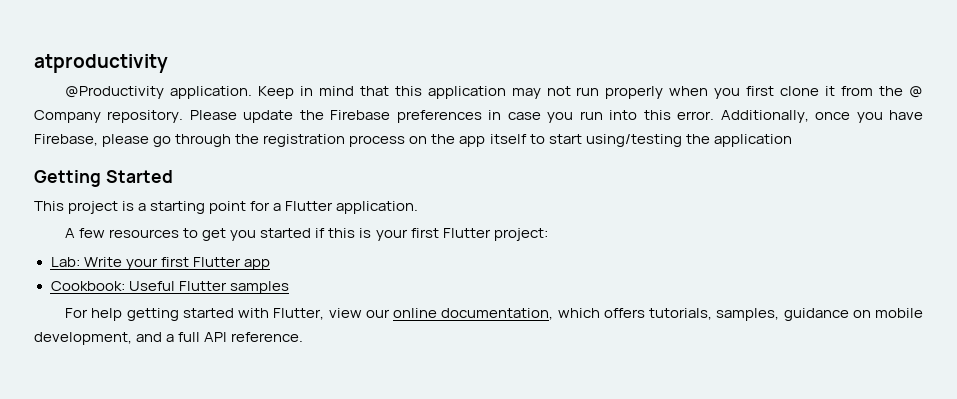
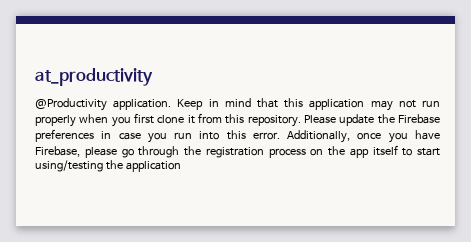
[34,54,168,73] atproductivity -> [35,68,153,86] at_productivity
[879,86,924,98] [34,110,101,123] the @ Company -> [225,114,245,124] this
[34,170,173,187] [34,201,419,214] [64,228,548,241] [50,257,270,270] [50,281,289,294] [64,308,923,321] [34,332,304,345] // Getting Started // This project is a starting point for a Flutter application. // A few resources to get you started if this is your first Flutter project: // Lab: Write your first Flutter app // Cookbook: Useful Flutter samples // For help getting started with Flutter, view our online documentation, which offers tutorials, samples, guidance on mobile development, and a full API reference. -> (181, 166) none

